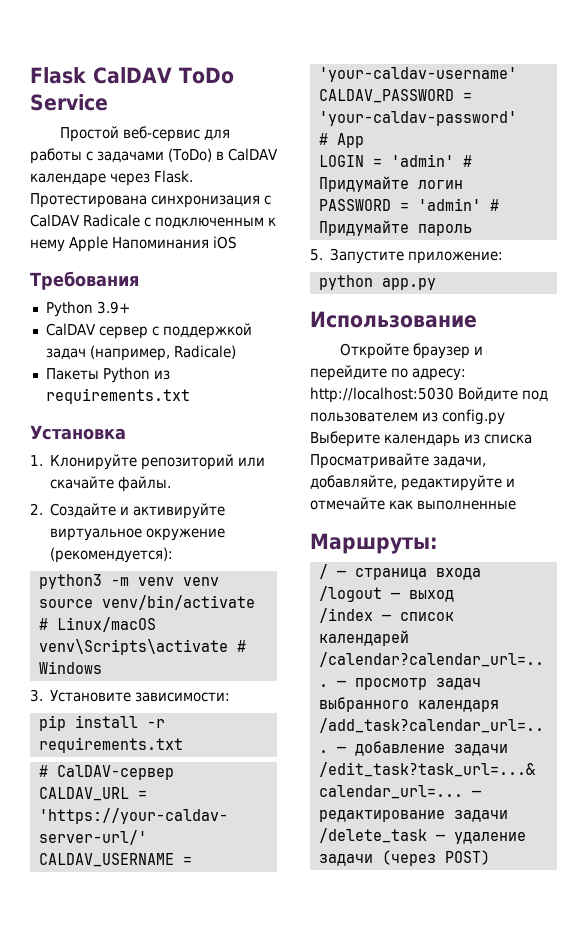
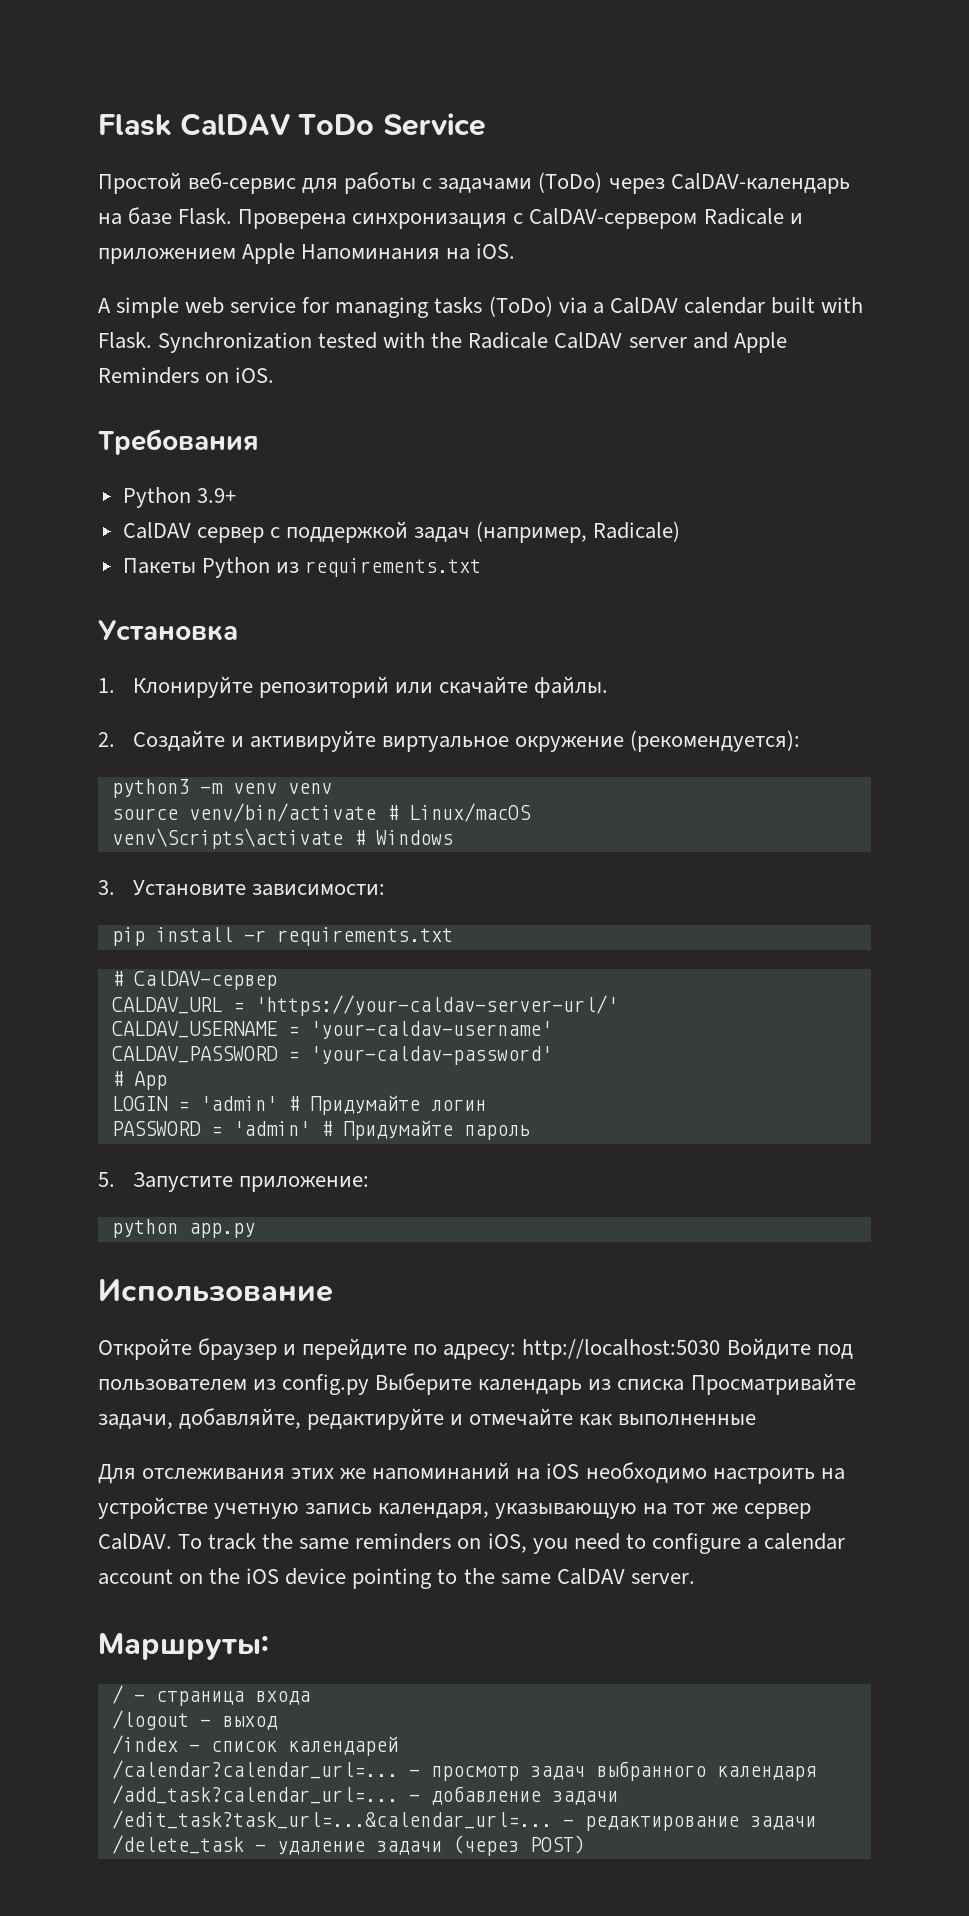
[215,148,278,161] [30,170,193,186] [30,193,271,208] [30,214,276,229] [30,236,237,252] в CalDAV календаре через Flask. Протестирована синхронизация с CalDAV Radicale с подключенным к нему Apple Напоминания iOS -> [608,173,850,194] [98,207,803,229] [98,243,516,264] [98,296,863,318] [98,332,787,353] [98,367,275,384] через CalDAV-календарь на базе Flask. Проверена синхронизация с CalDAV-сервером Radicale и приложением Apple Напоминания на iOS. // A simple web service for managing tasks (ToDo) via a CalDAV calendar built with Flask. Synchronization tested with the Radicale CalDAV server and Apple Reminders on iOS.
(516, 505) none -> [98,1462,845,1484] [98,1497,811,1519] [98,1533,845,1554] [98,1568,695,1589] // Для отслеживания этих же напоминаний на iOS необходимо настроить на устройстве учетную запись календаря, указывающую на тот же сервер CalDAV. To track the same reminders on iOS, you need to configure a calendar account on the iOS device pointing to the same CalDAV server.

